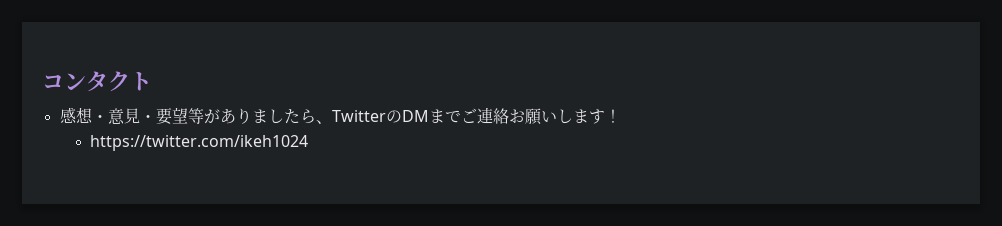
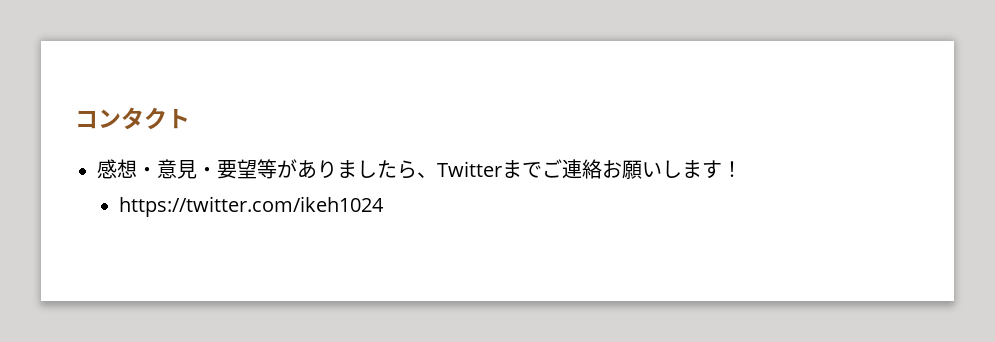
[385,110,429,123] のDM -> (502, 169) none

